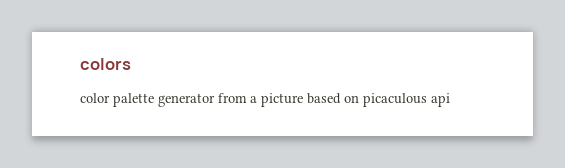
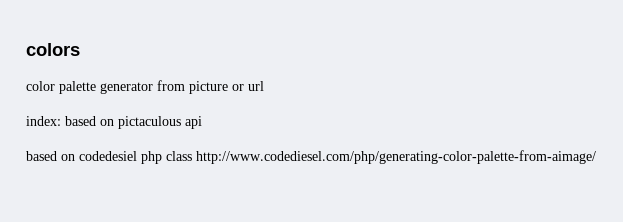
[250,93,427,107] a picture based on picaculous -> [189,81,264,94] [26,116,181,129] picture or url // index: based on pictaculous
(450, 100) none -> [26,150,596,164] // based on codedesiel php class http://www.codediesel.com/php/generating-color-palette-from-aimage/

